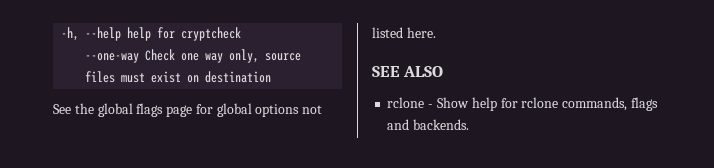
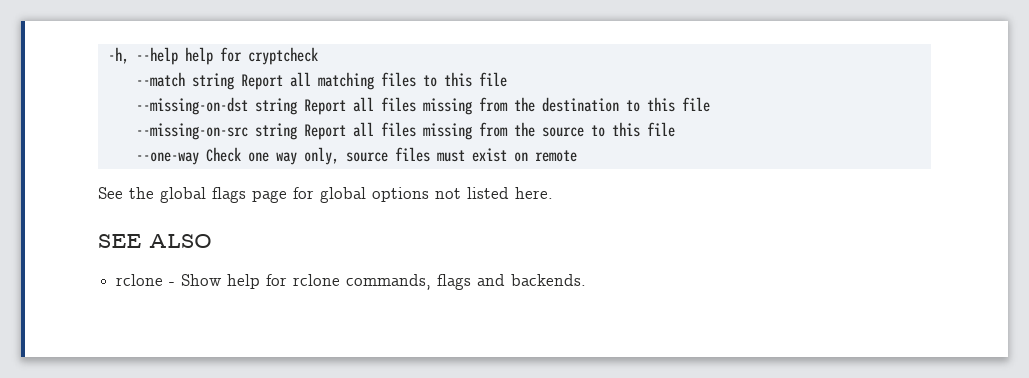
(242, 34) none -> [135,72,507,90] [135,97,710,115] [135,122,675,140] // --match string Report all matching files to this file // --missing-on-dst string Report all files missing from the destination to this file // --missing-on-src string Report all files missing from the source to this file
[205,71,272,83] destination -> [534,150,577,162] remote

